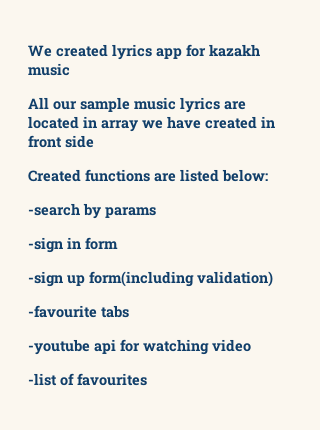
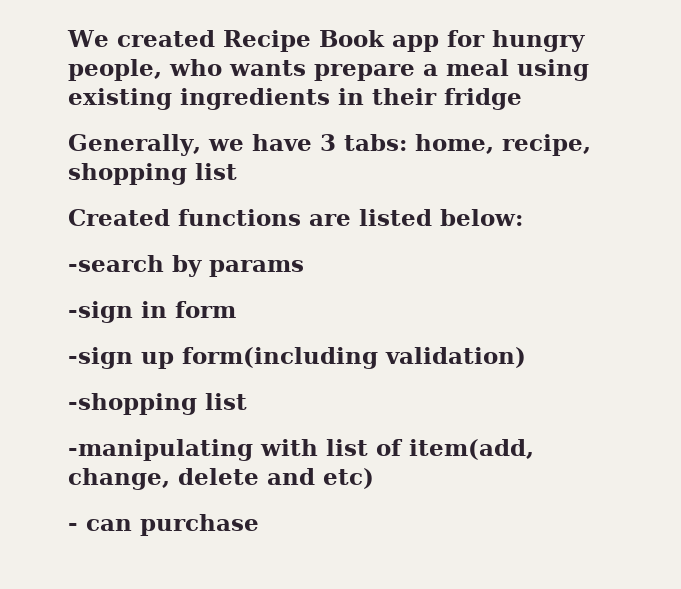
[112,44,260,60] [28,63,70,76] [28,97,246,113] [28,116,275,132] [28,135,94,148] lyrics app for kazakh music // All our sample music lyrics are located in array we have created in front side -> [222,30,585,52] [68,59,589,81] [68,88,522,110] [68,134,591,156] [68,163,237,185] Recipe Book app for hungry people, who wants prepare a meal using existing ingredients in their fridge // Generally, we have 3 tabs: home, recipe, shopping list
[28,305,129,318] [28,339,251,355] [28,373,147,386] -favourite tabs // -youtube api for watching video // -list of favourites -> [68,393,247,415] [68,439,534,461] [68,468,374,490] [68,514,259,536] -shopping list // -manipulating with list of item(add, change, delete and etc) // - can purchase

